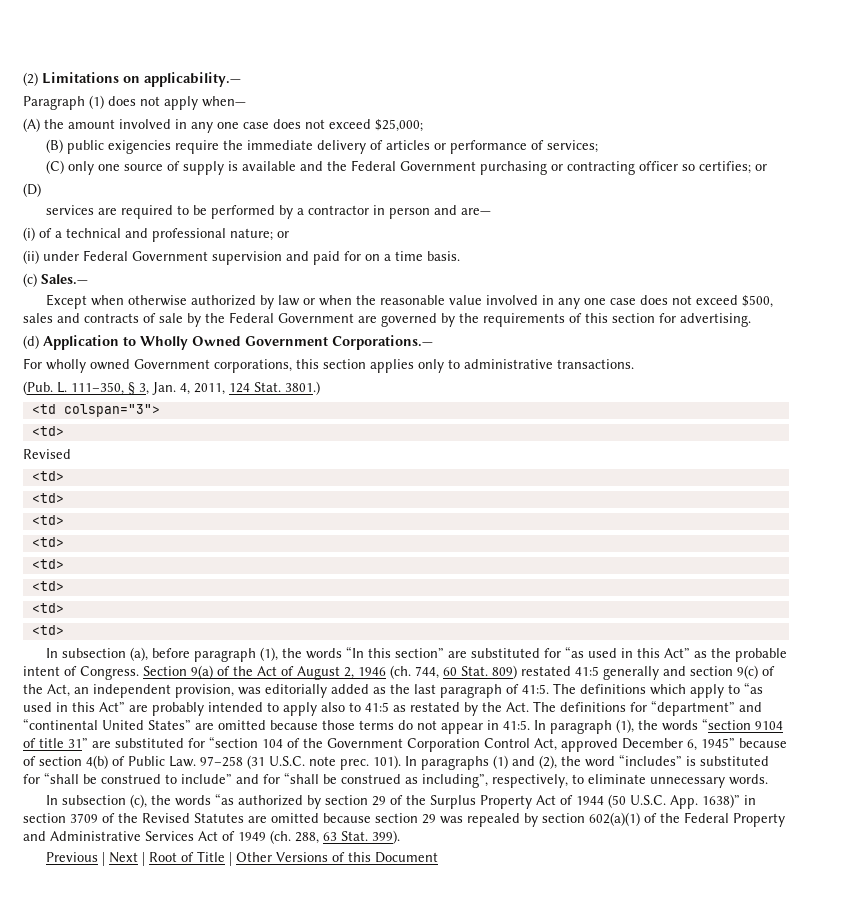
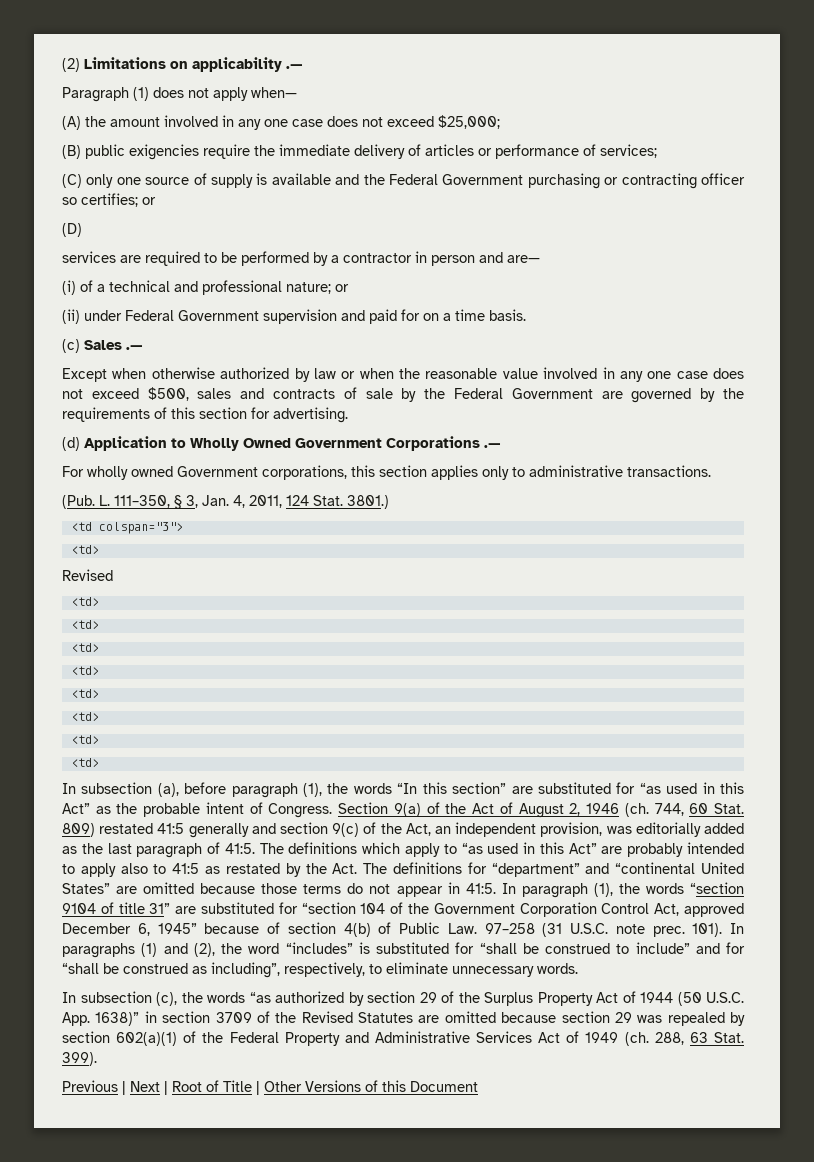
[144,72,241,87] applicability.— -> [192,57,303,72] applicability .—
[41,274,88,285] Sales.— -> [84,340,143,350] Sales .—
[332,335,433,350] Corporations.— -> [386,436,501,451] Corporations .—

